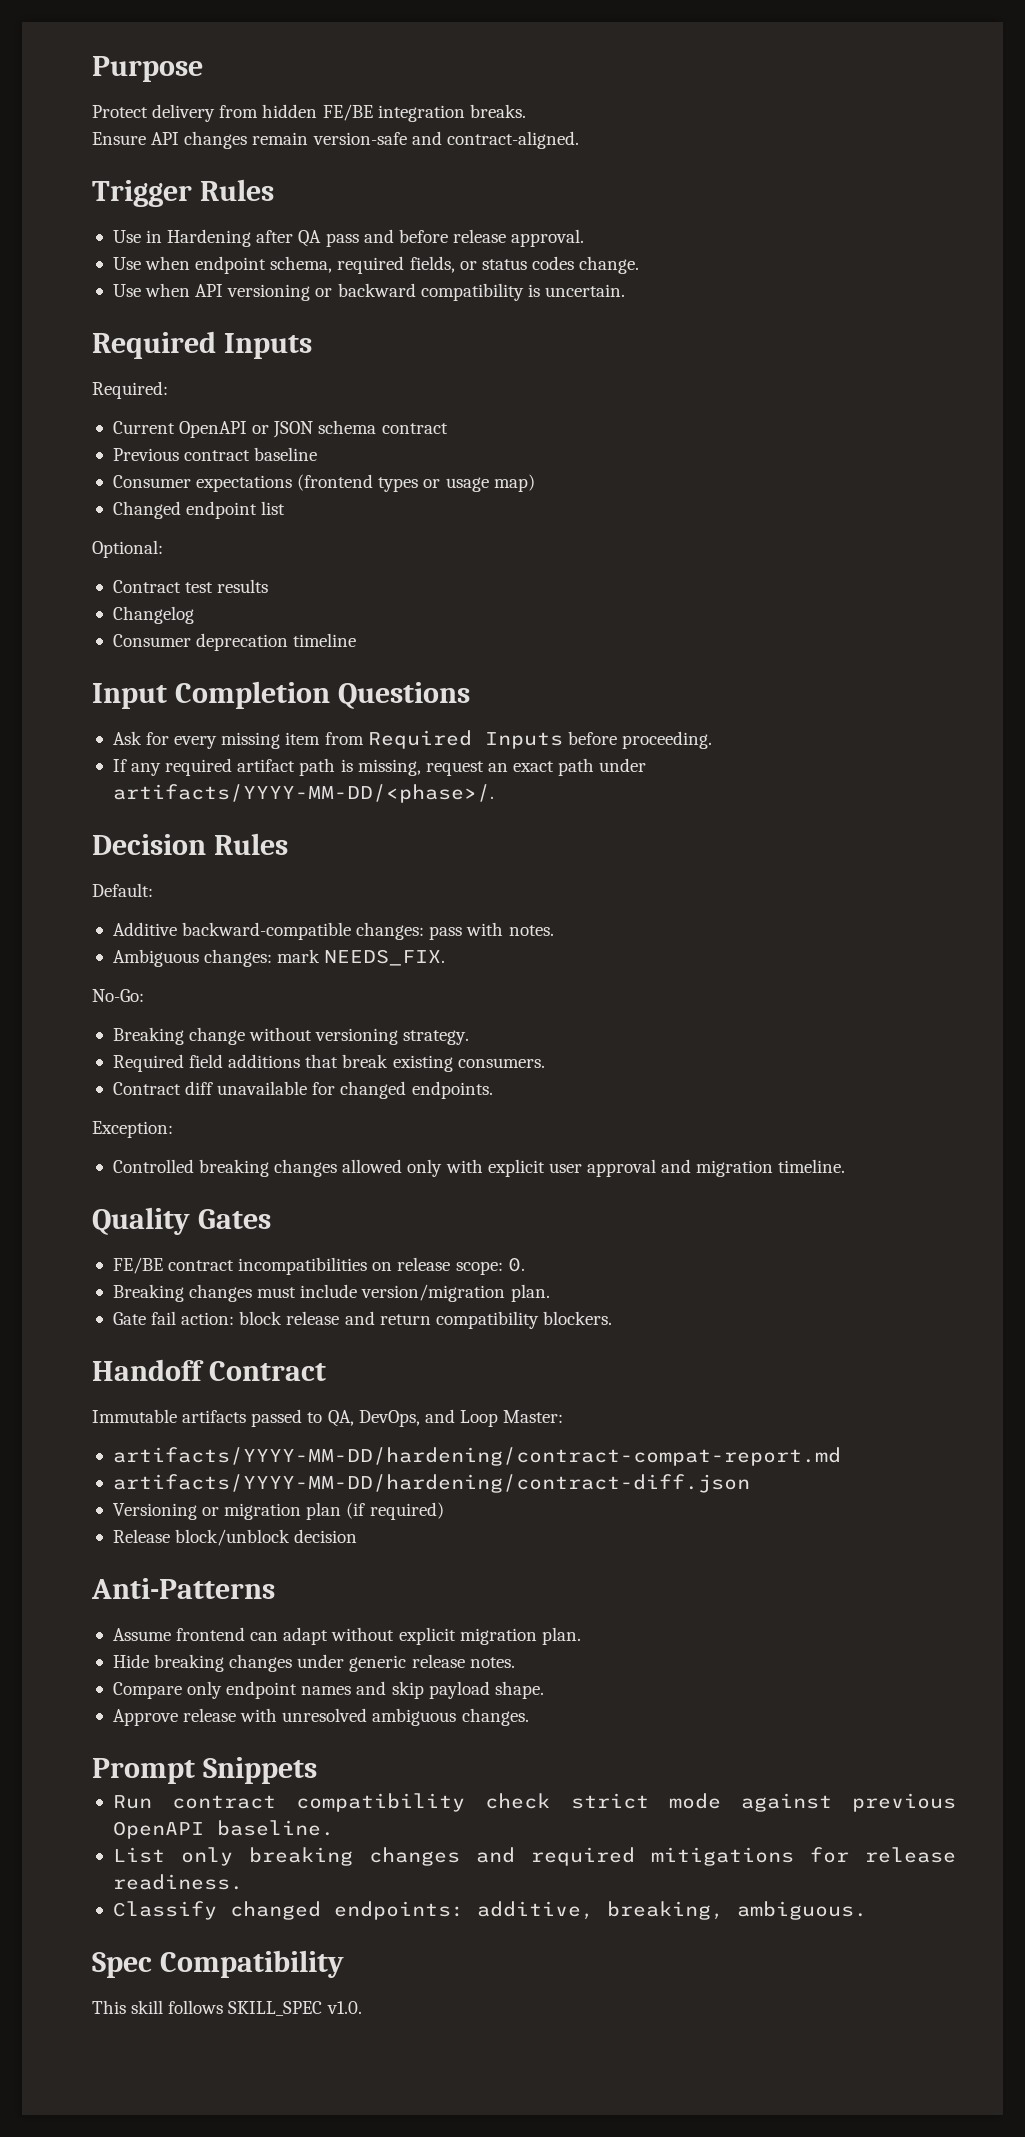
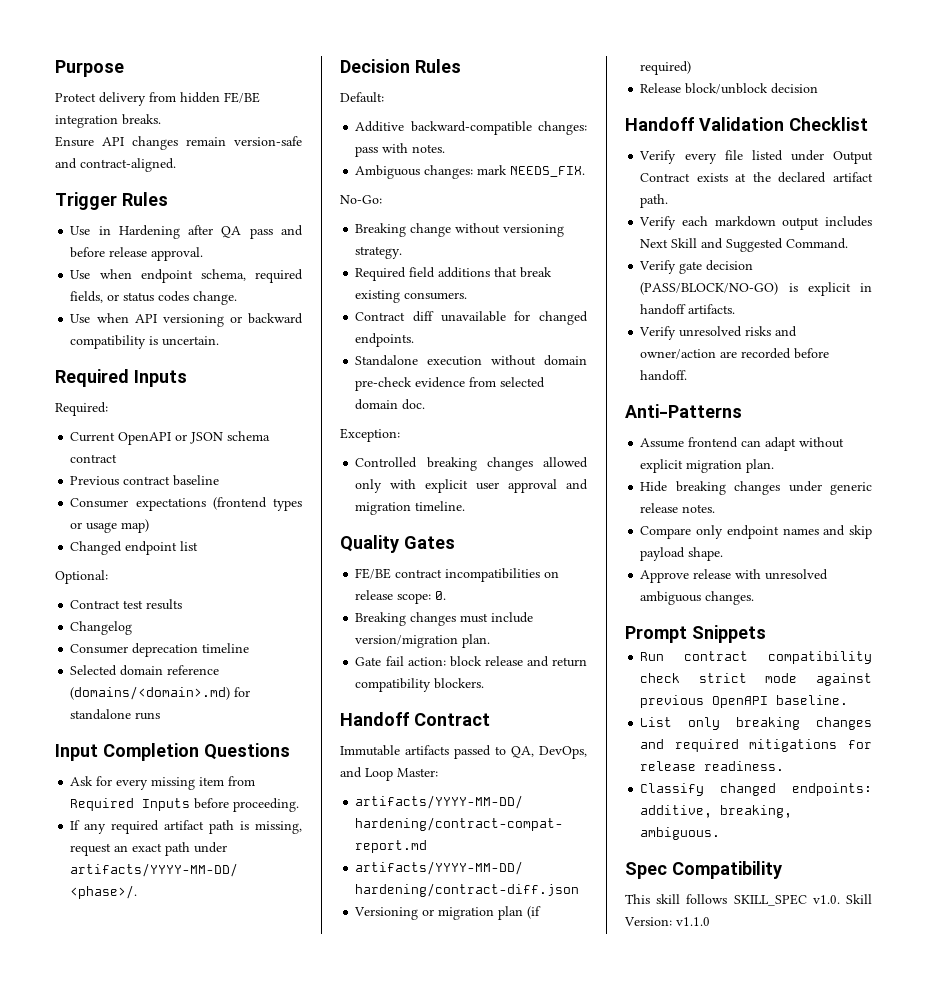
(357, 640) none -> [70,665,220,676] [70,686,251,700] [70,709,161,720] // Selected domain reference (domains/<domain>.md) for standalone runs
(493, 1090) none -> [355,355,587,366] [355,377,546,391] [355,399,426,410] // Standalone execution without domain pre-check evidence from selected domain doc.
(358, 1536) none -> [625,117,868,131] [639,150,873,164] [640,172,873,183] [640,194,669,208] [639,216,872,230] [640,238,849,252] [639,260,754,274] [640,282,872,296] [640,304,736,315] [639,326,798,340] [640,348,830,359] [640,370,688,381] // Handoff Validation Checklist // Verify every file listed under Output Contract exists at the declared artifact path. // Verify each markdown output includes Next Skill and Suggested Command. // Verify gate decision (PASS/BLOCK/NO-GO) is explicit in handoff artifacts. // Verify unresolved risks and owner/action are recorded before handoff.
(362, 2007) none -> [846,894,872,904] [624,917,710,926] Skill Version: v1.1.0

